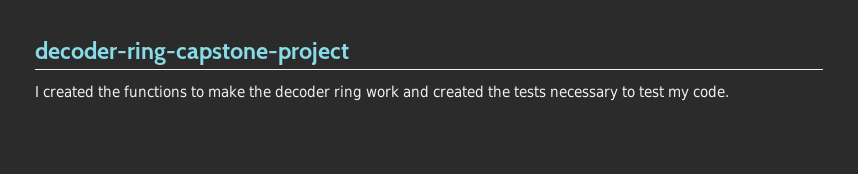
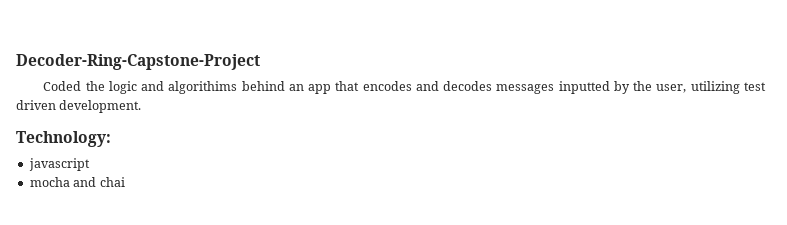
[35,41,349,65] [35,85,729,101] decoder-ring-capstone-project // I created the functions to make the decoder ring work and created the tests necessary to test my code. -> [16,54,260,70] [43,81,766,94] [16,100,142,113] [16,131,111,147] [28,158,90,171] [29,177,125,187] Decoder-Ring-Capstone-Project // Coded the logic and algorithims behind an app that encodes and decodes messages inputted by the user, utilizing test driven development. // Technology: // javascript // mocha and chai

